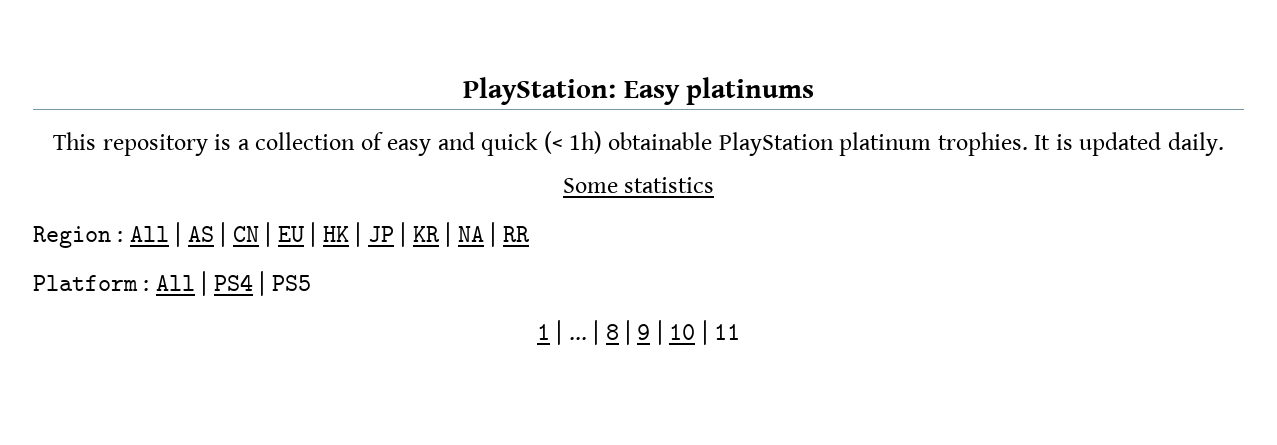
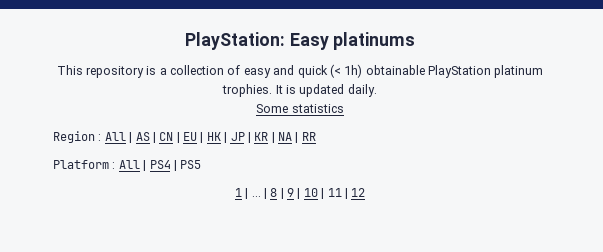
(741, 332) none -> [344,188,366,199] | 12

